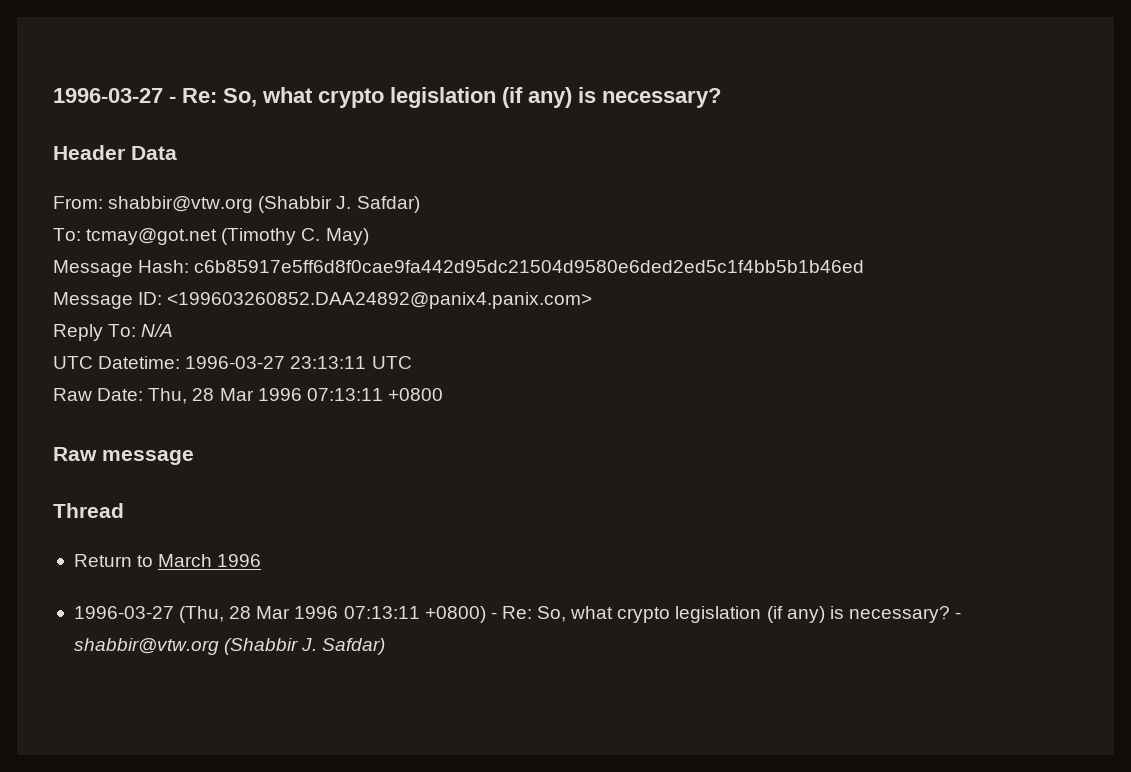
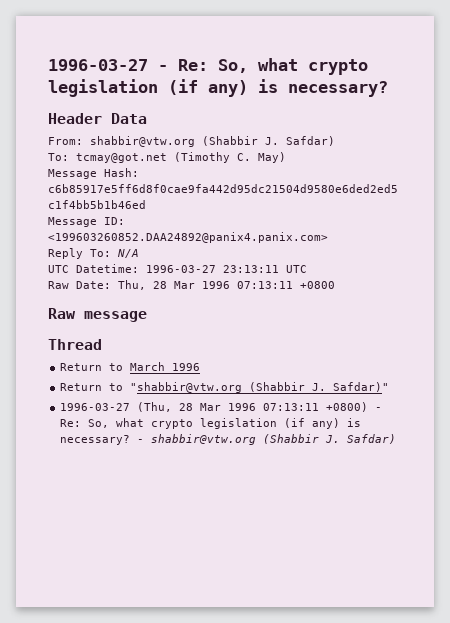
(262, 560) none -> [60,382,390,393] // Return to "shabbir@vtw.org (Shabbir J. Safdar)"

